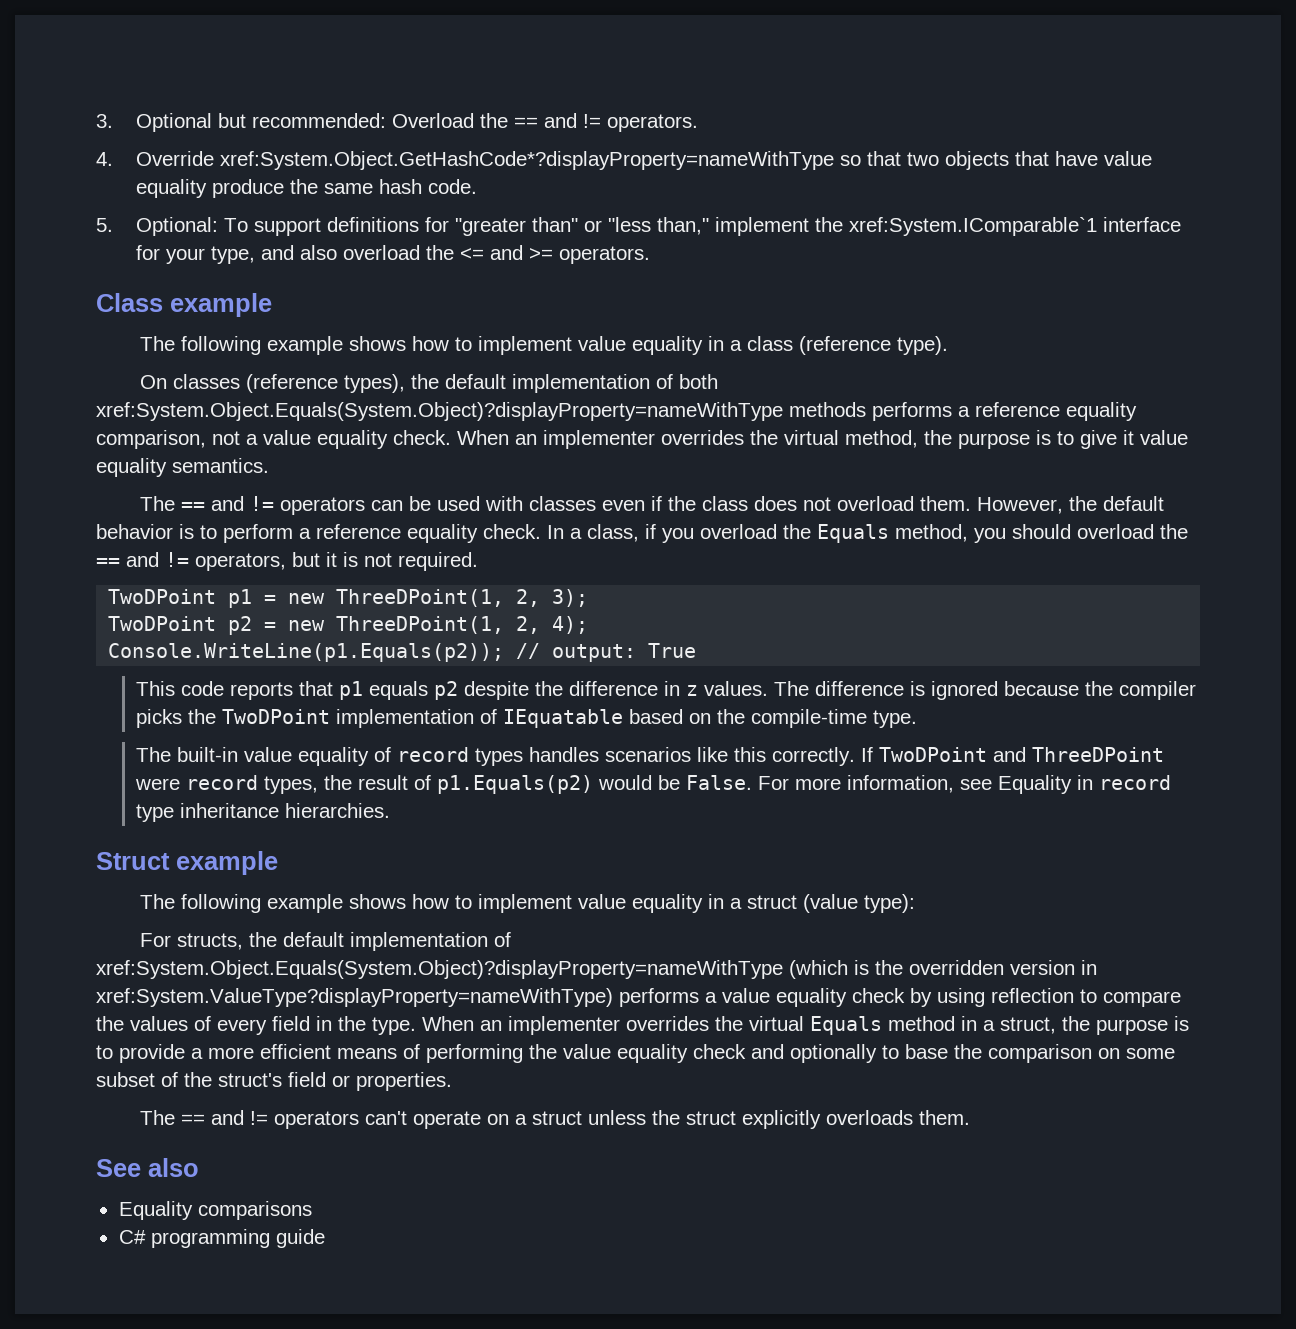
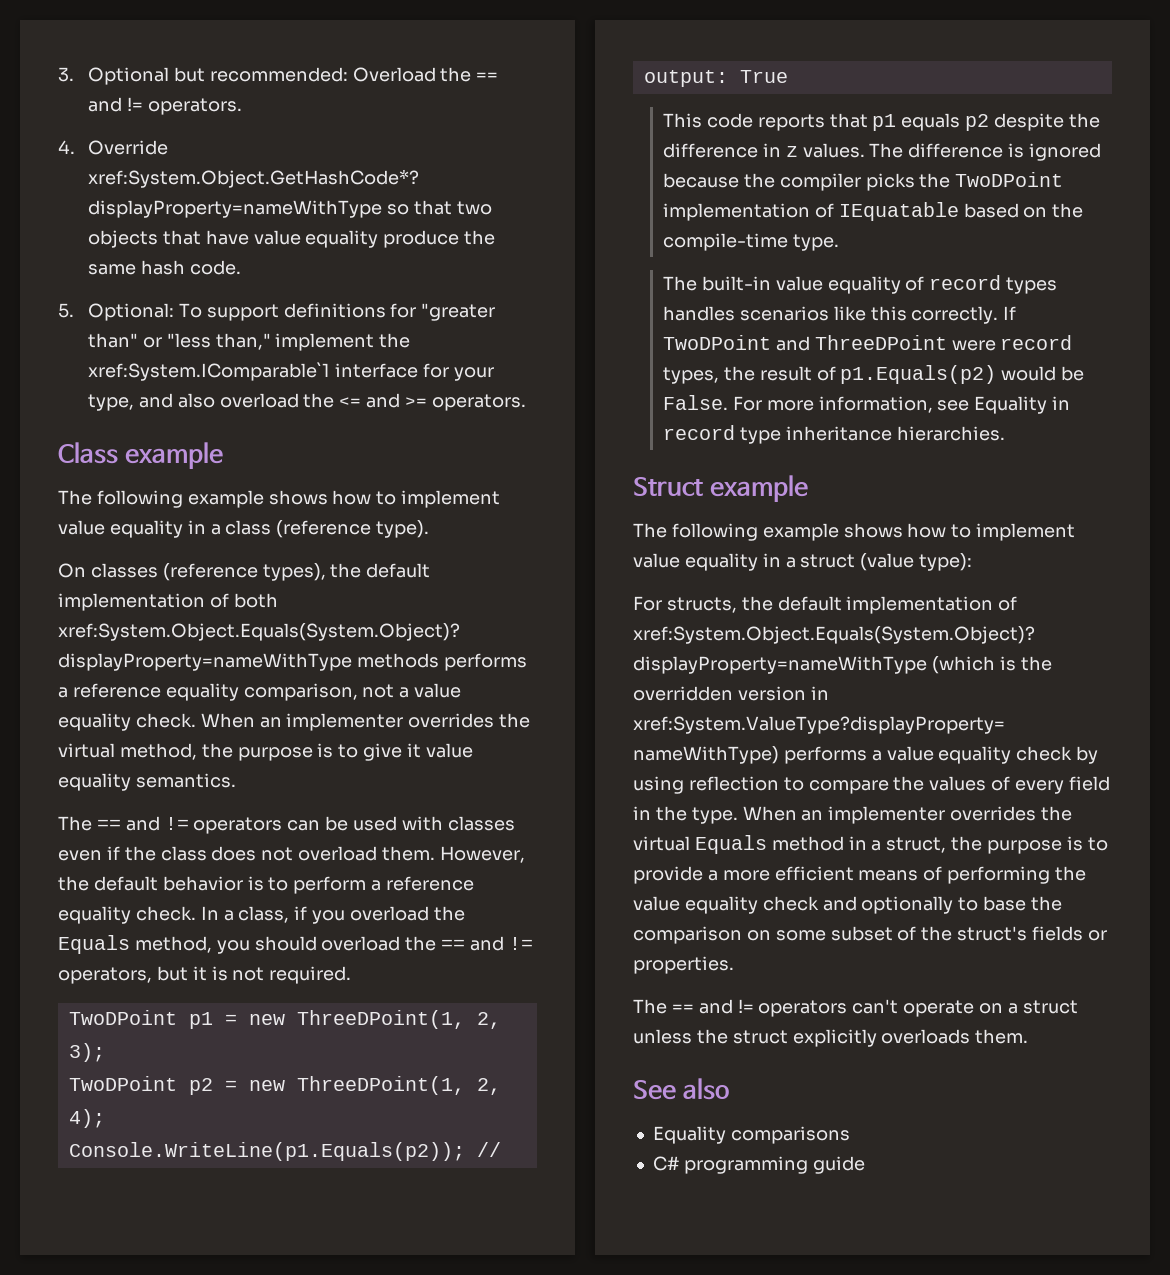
[288,1072,326,1087] field -> [1032,926,1084,941] fields

